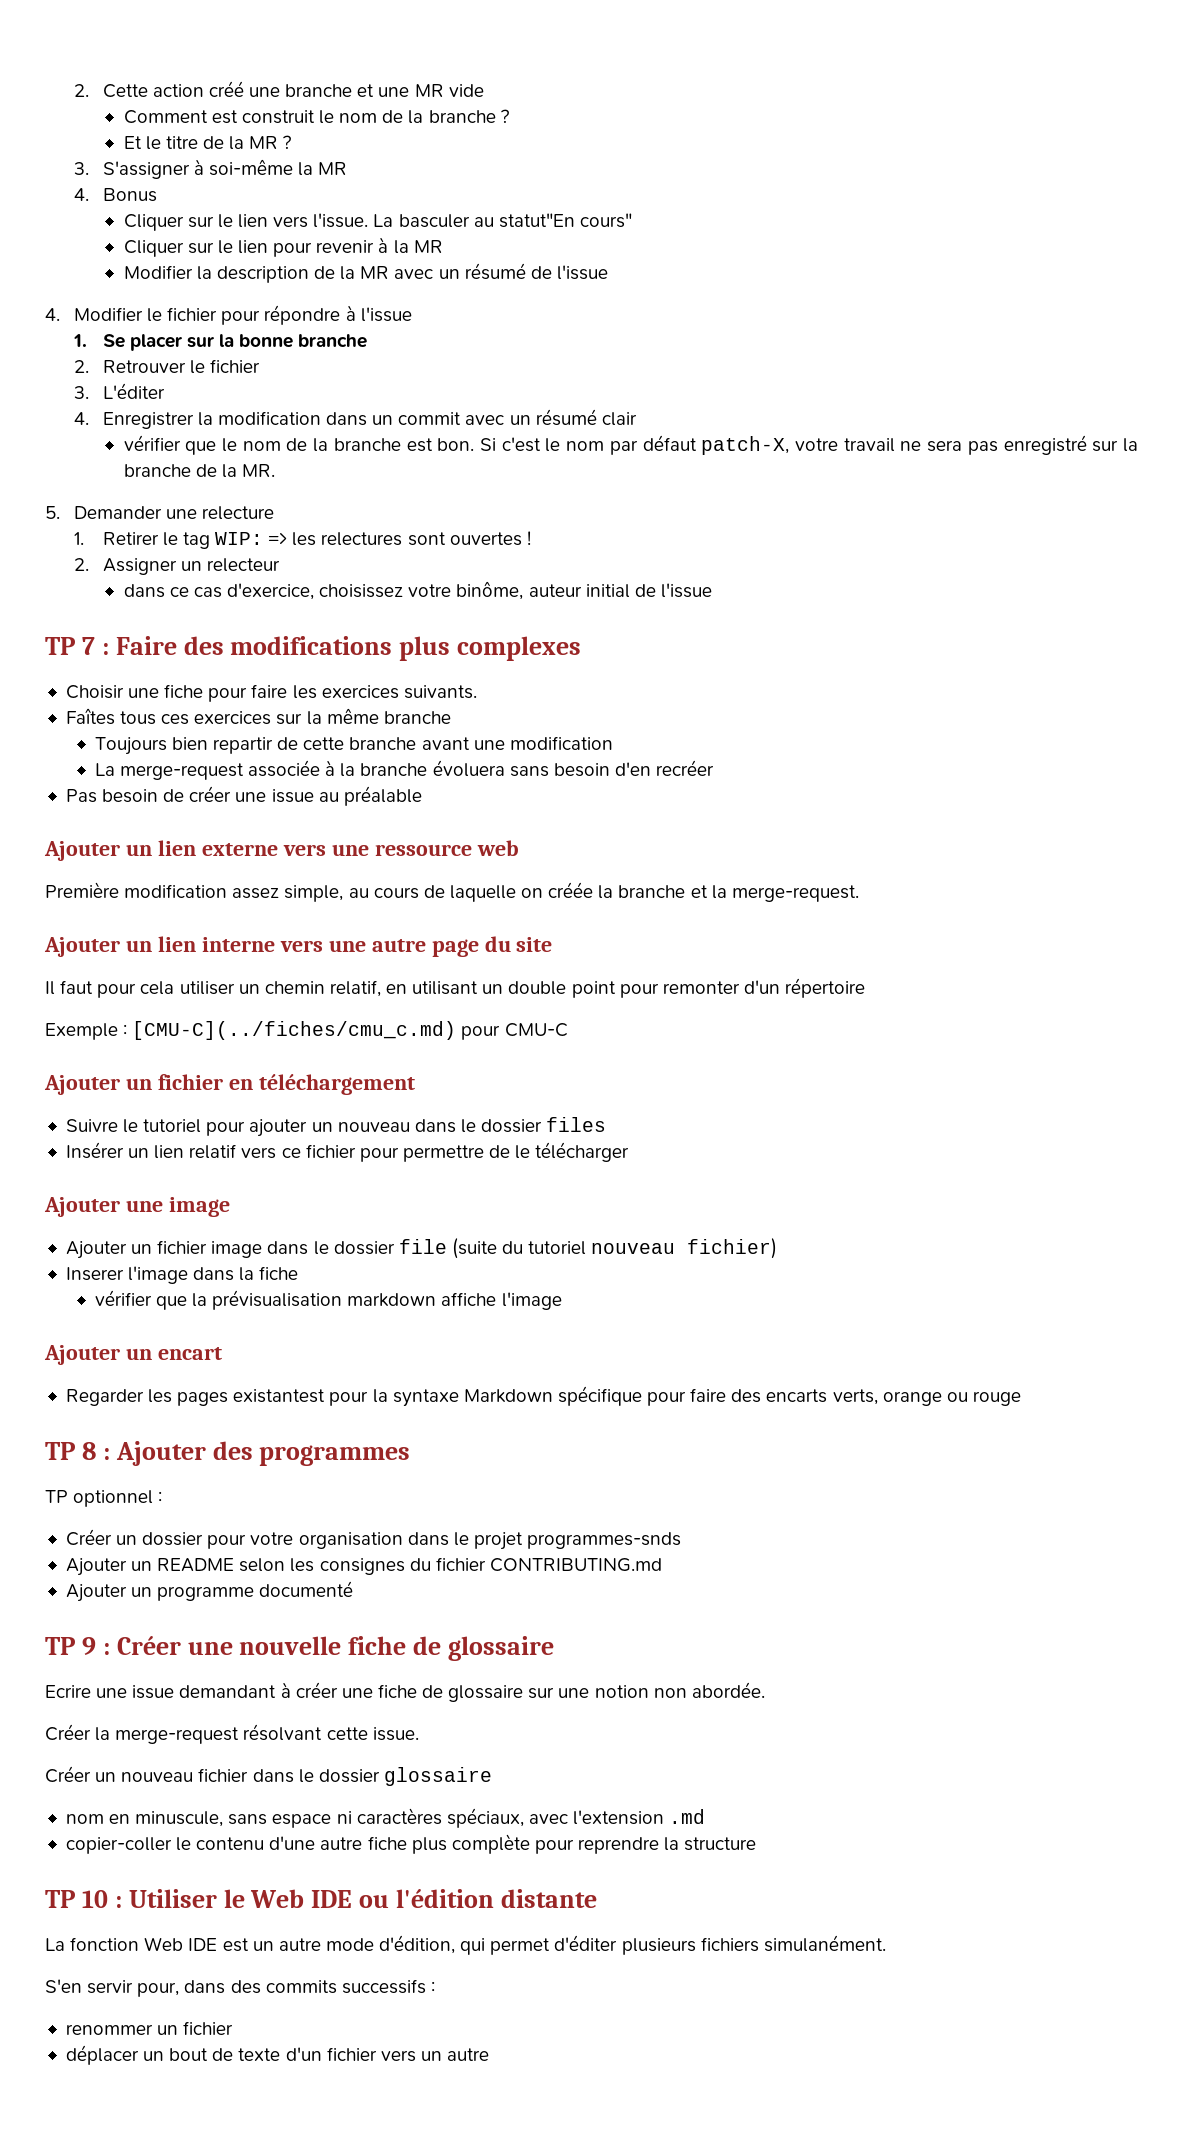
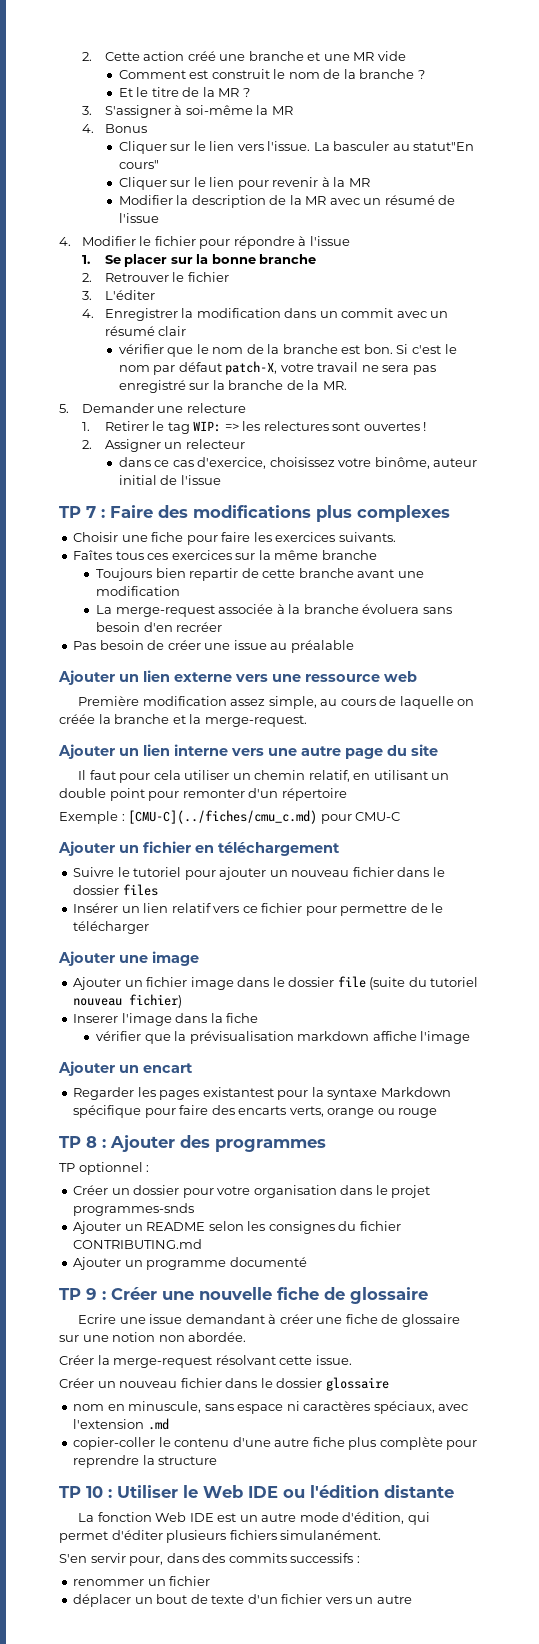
(410, 1127) none -> [352,867,394,877] fichier

